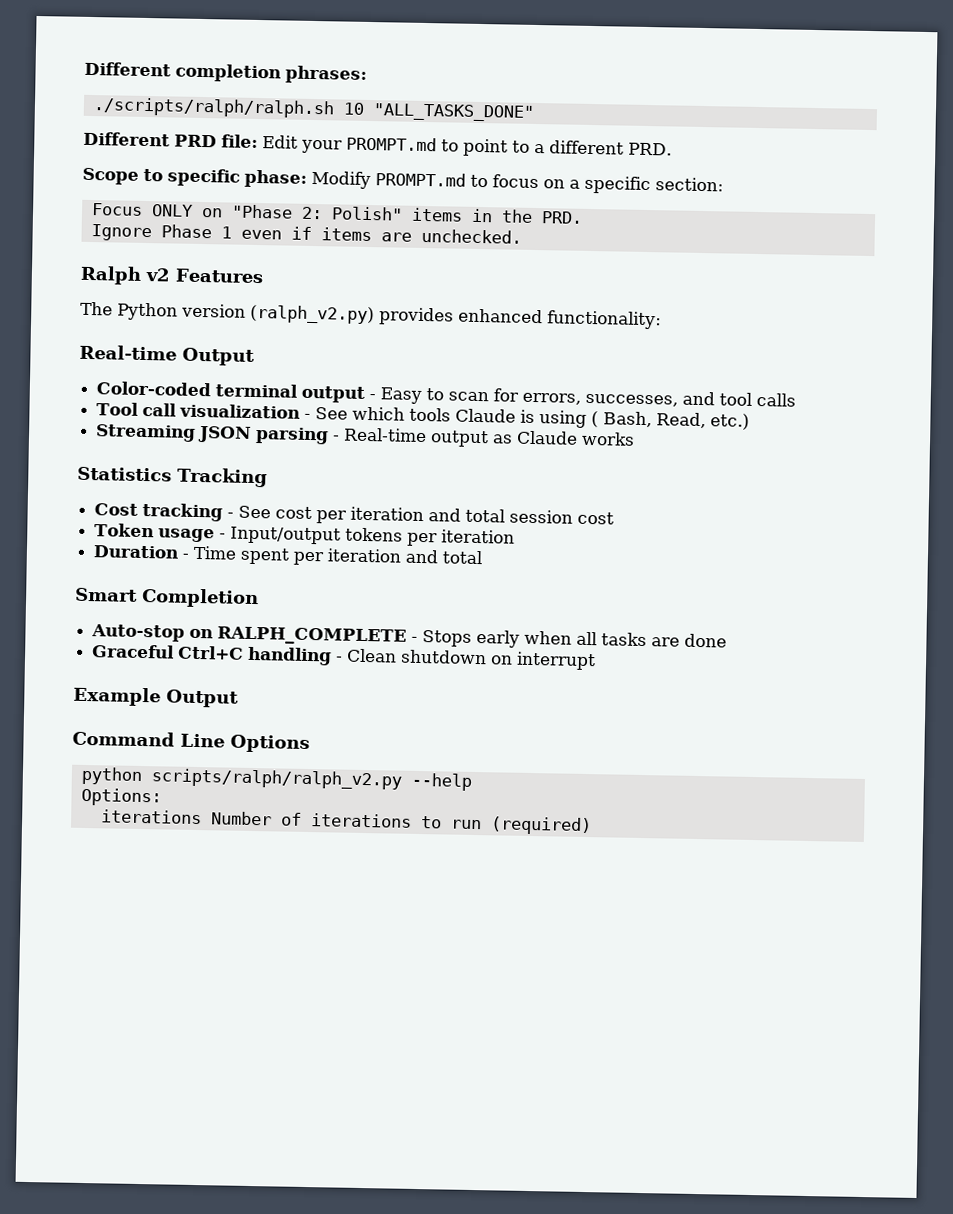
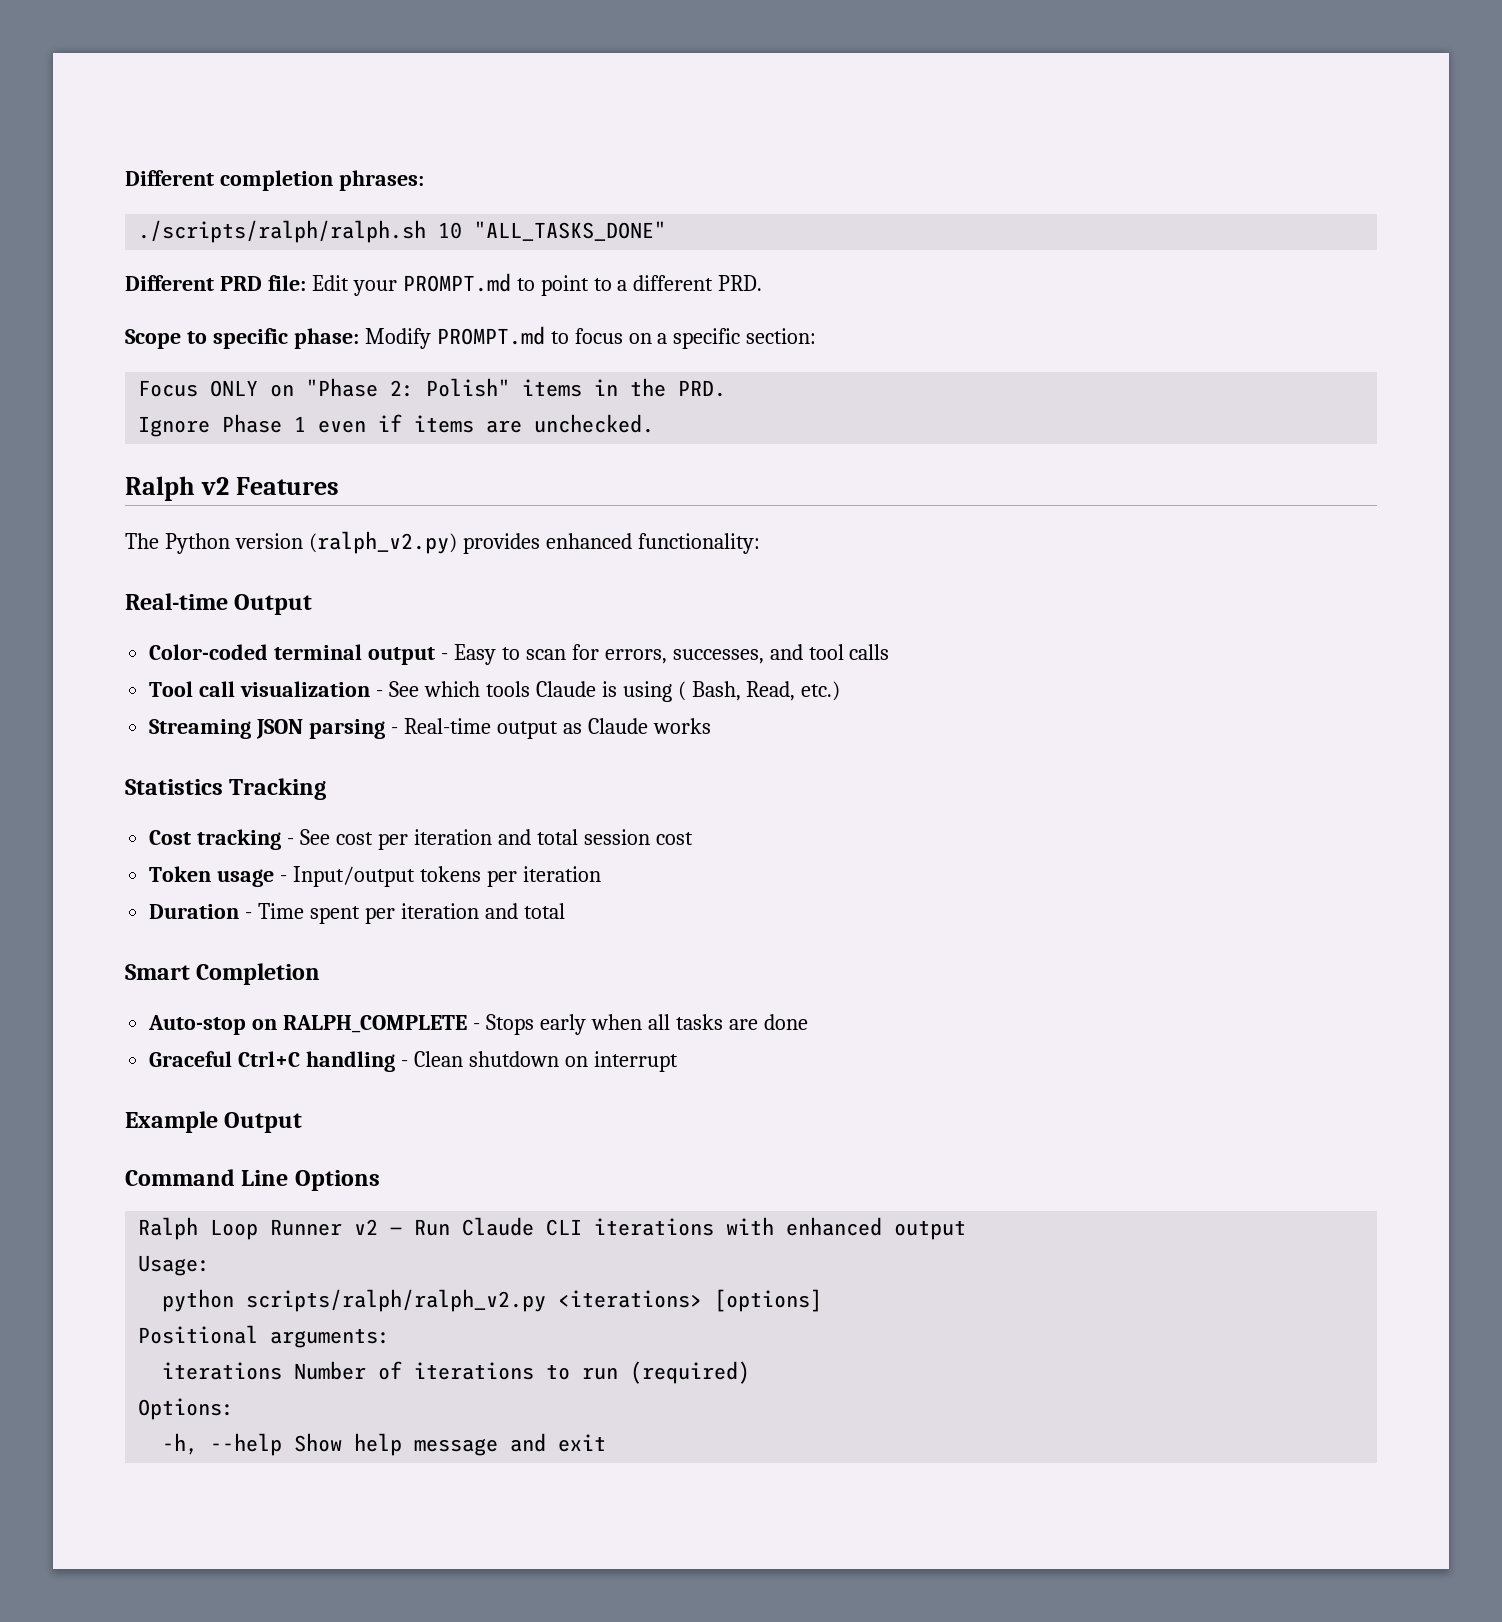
[80,766,472,791] [80,787,162,807] python scripts/ralph/ralph_v2.py --help // Options: -> [138,1217,967,1240] [138,1255,211,1276] [162,1289,823,1312] [138,1325,391,1348] Ralph Loop Runner v2 — Run Claude CLI iterations with enhanced output // Usage: // python scripts/ralph/ralph_v2.py <iterations> [options] // Positional arguments:
(592, 826) none -> [138,1398,235,1420] [162,1433,607,1456] // Options: // -h, --help Show help message and exit

